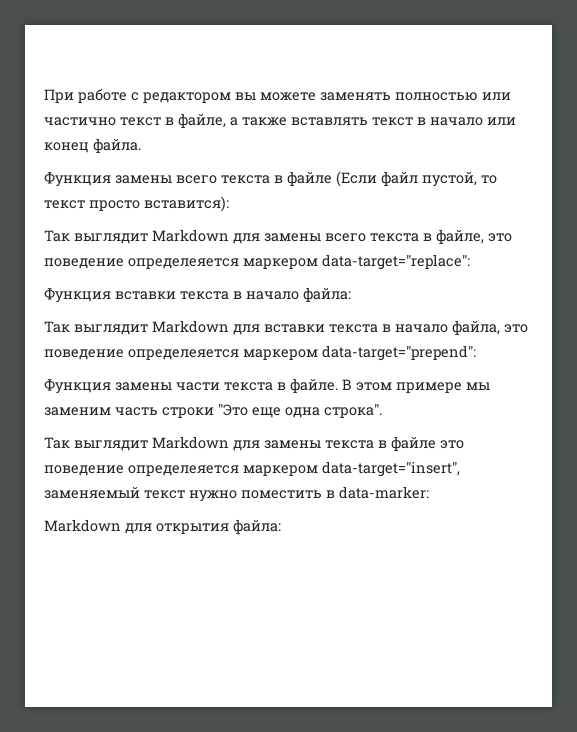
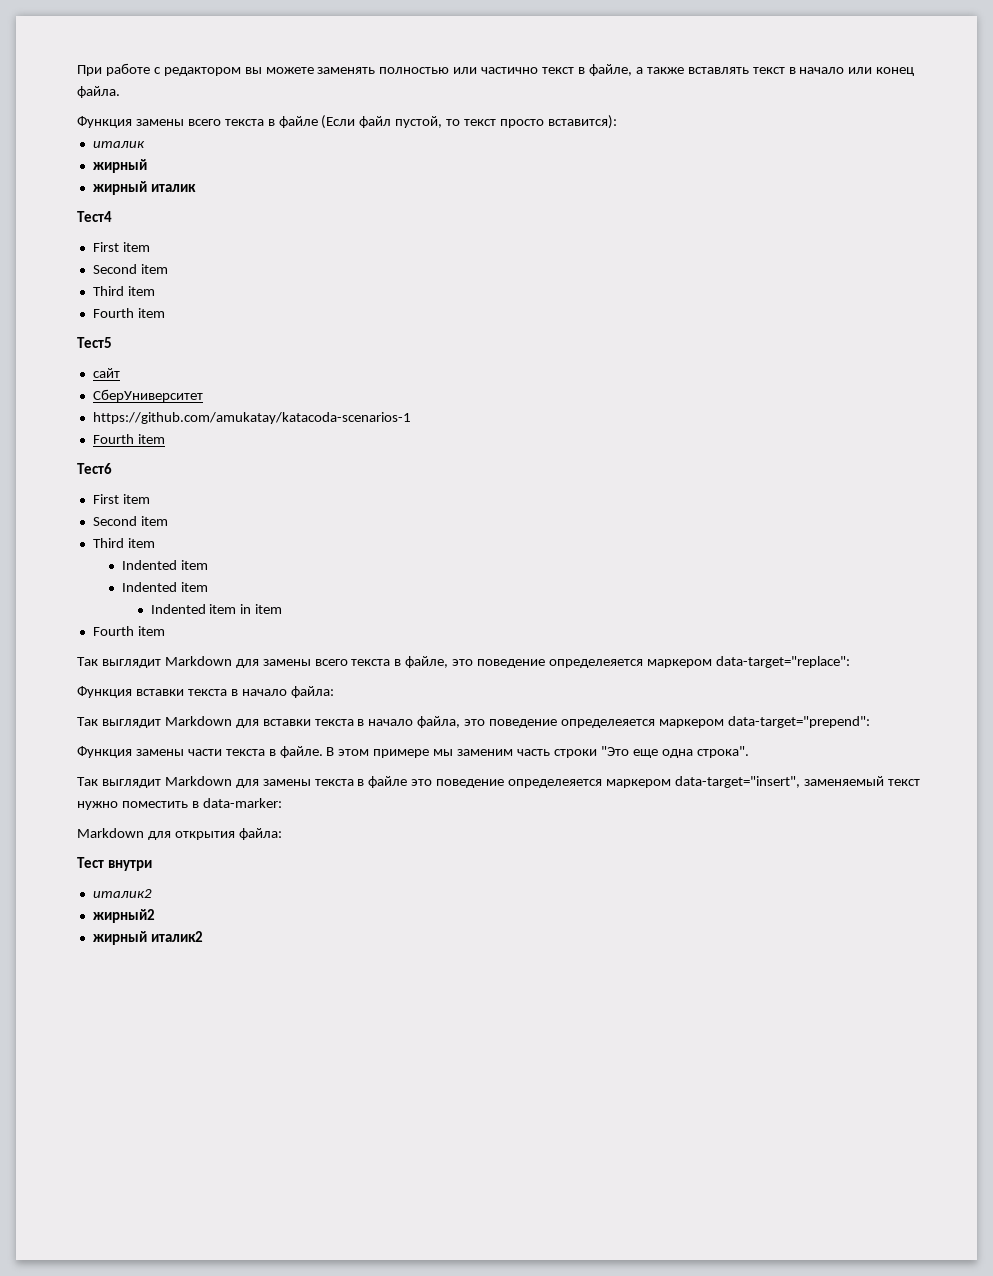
(229, 204) none -> [92,141,145,148] [92,159,147,173] [92,181,196,195] [77,211,112,222] [92,242,150,252] [92,264,168,274] [92,286,155,296] [92,308,165,318] [77,337,112,348] [92,368,120,378] [92,389,203,402] [92,412,411,424] [92,434,165,444] [77,463,112,474] [92,494,150,504] [92,516,168,526] [92,538,155,548] [121,560,208,570] [121,582,208,592] [150,604,283,614] [92,626,165,636] // италик // жирный // жирный италик // Тест4 // First item // Second item // Third item // Fourth item // Тест5 // сайт // СберУниверситет // https://github.com/amukatay/katacoda-scenarios-1 // Fourth item // Тест6 // First item // Second item // Third item // Indented item // Indented item // Indented item in item // Fourth item
(281, 526) none -> [77,857,152,871] [92,889,152,898] [92,909,155,923] [92,931,203,945] // Тест внутри // италик2 // жирный2 // жирный италик2

